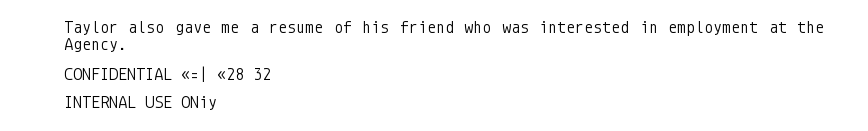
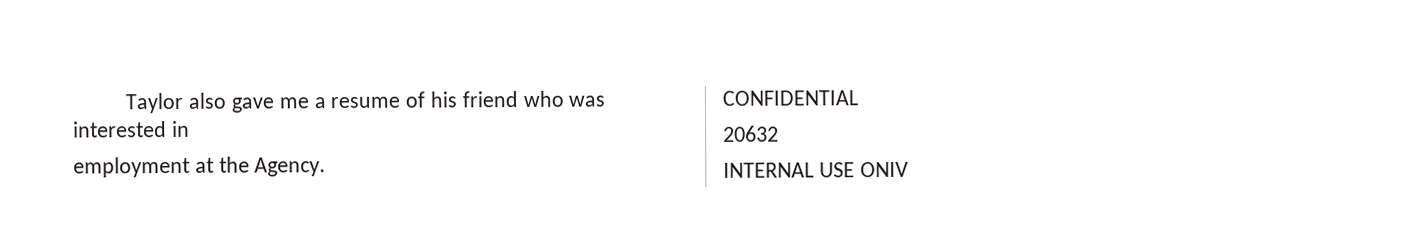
(658, 27) none -> (190, 128) //
[181,66,271,82] «=| «28 32 -> [723,125,779,142] // 20632
[181,96,217,110] ONiy -> [859,161,909,178] ONIV

